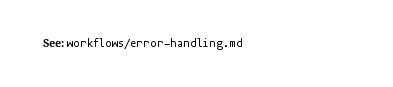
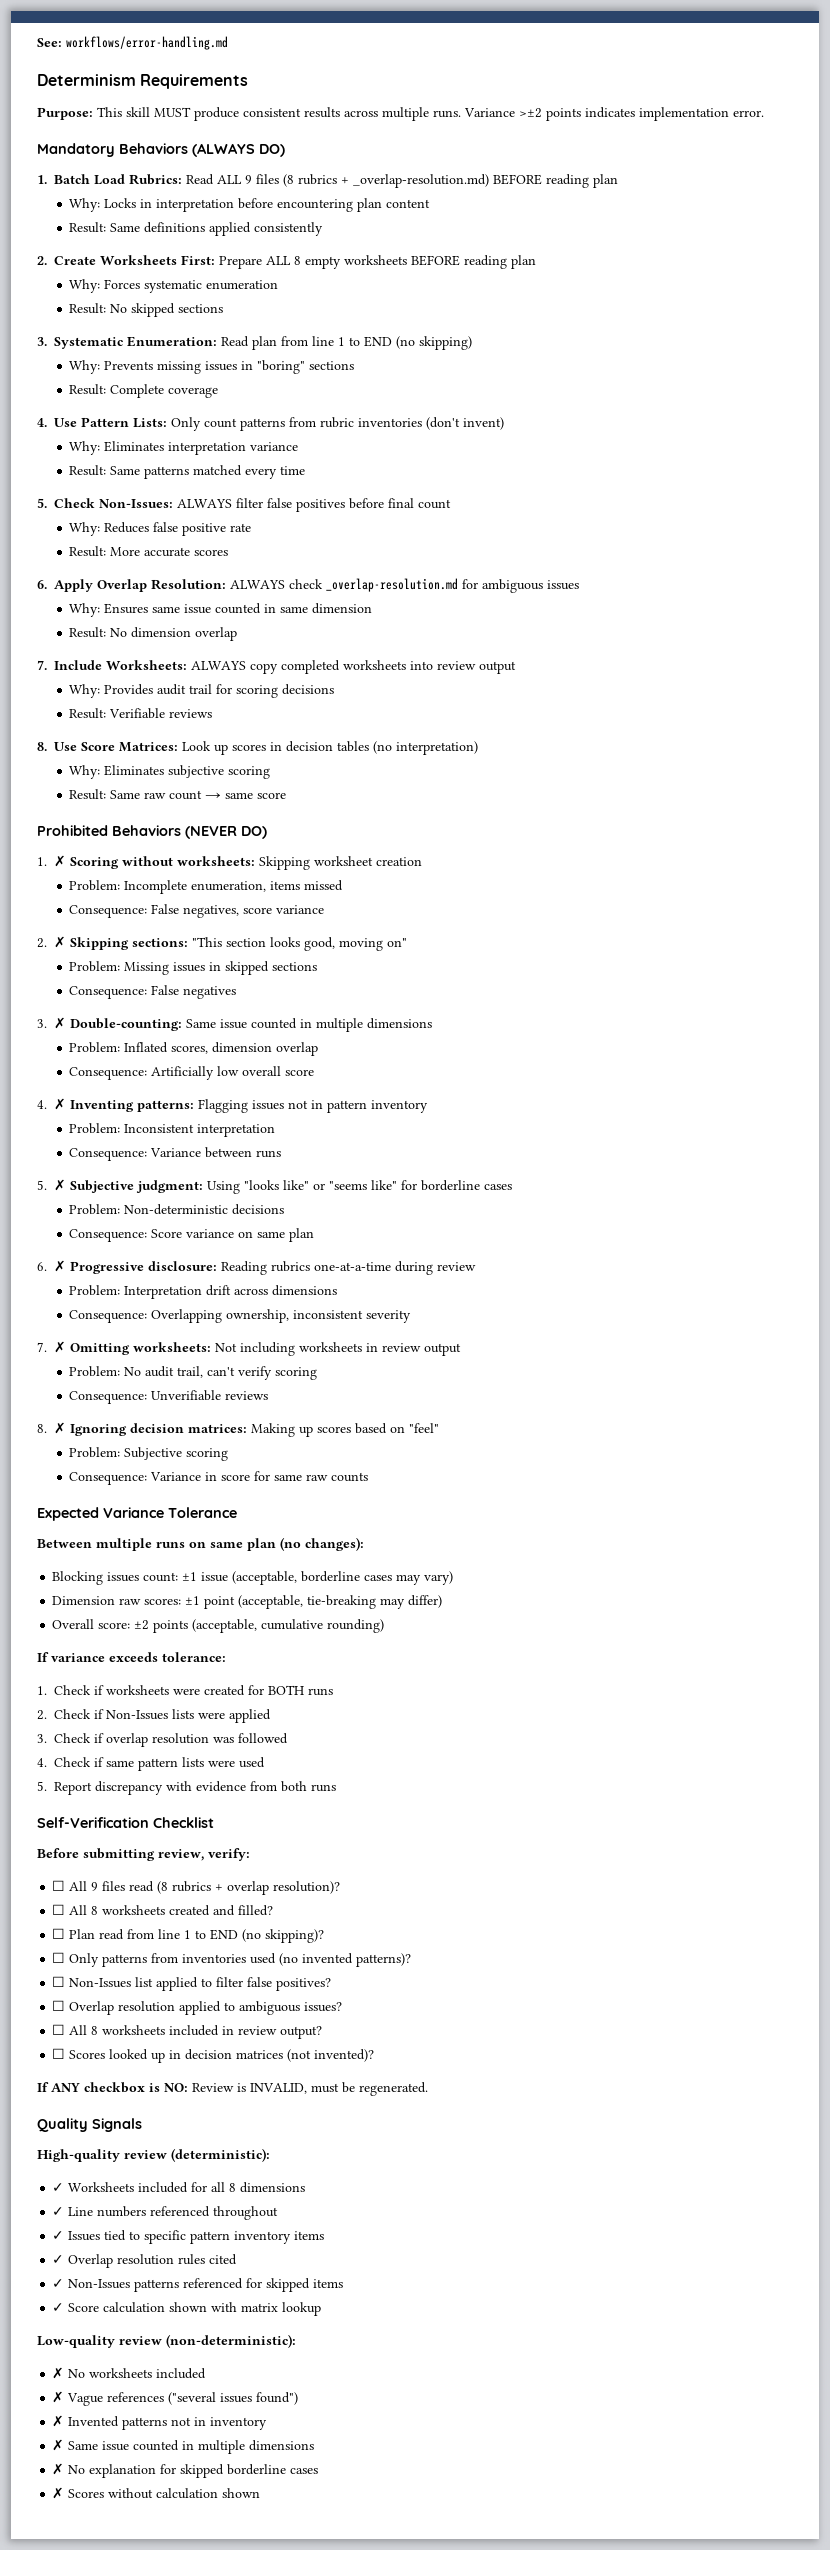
(243, 44) none -> [37,74,249,89] [37,107,764,121] [37,143,285,157] [37,174,618,188] [69,198,431,212] [69,222,324,236] [37,255,536,269] [69,279,279,293] [69,303,224,317] [37,336,472,350] [69,360,355,374] [69,384,219,398] [37,417,504,431] [69,441,299,455] [69,465,306,479] [37,498,451,512] [69,522,252,536] [69,546,229,557] [37,578,579,593] [69,603,373,617] [69,627,238,641] [37,660,516,674] [69,684,335,698] [69,708,213,719] [37,741,478,755] [69,765,271,779] [69,789,287,800] [37,825,267,839] [37,855,422,870] [69,880,344,894] [69,904,325,918] [37,936,407,951] [69,961,318,975] [69,985,237,999] [37,1017,432,1032] [69,1042,319,1056] [69,1066,315,1080] [37,1098,428,1113] [69,1123,276,1137] [69,1147,282,1161] [37,1179,512,1194] [69,1204,285,1215] [69,1228,315,1242] [37,1260,476,1275] [69,1285,338,1299] [69,1309,412,1323] [37,1341,461,1356] [69,1366,318,1380] [69,1390,269,1404] [37,1422,439,1437] [69,1447,229,1461] [69,1471,369,1485] [37,1507,237,1521] [37,1537,364,1551] [52,1571,454,1585] [52,1595,443,1609] [52,1619,385,1633] [37,1652,226,1662] [37,1685,333,1696] [37,1709,271,1723] [37,1733,288,1747] [37,1757,265,1771] [37,1781,336,1795] [37,1817,214,1828] [37,1848,250,1861] [52,1880,341,1895] [52,1904,274,1916] [52,1928,325,1943] [52,1952,412,1967] [52,1976,332,1991] [52,2000,343,2015] [52,2024,323,2039] [52,2048,375,2063] [37,2082,428,2096] [37,2118,142,2132] [37,2148,270,2162] [52,2182,306,2193] [52,2206,279,2220] [52,2230,325,2244] [52,2254,238,2268] [52,2278,344,2292] [52,2302,322,2316] [37,2334,296,2348] [52,2367,207,2379] [52,2391,299,2406] [52,2415,268,2430] [52,2439,315,2454] [52,2463,319,2478] [52,2487,261,2499] // Determinism Requirements // Purpose: This skill MUST produce consistent results across multiple runs. Variance >±2 points indicates implementation error. // Mandatory Behaviors (ALWAYS DO) // 1. Batch Load Rubrics: Read ALL 9 files (8 rubrics + _overlap-resolution.md) BEFORE reading plan // Why: Locks in interpretation before encountering plan content // Result: Same definitions applied consistently // 2. Create Worksheets First: Prepare ALL 8 empty worksheets BEFORE reading plan // Why: Forces systematic enumeration // Result: No skipped sections // 3. Systematic Enumeration: Read plan from line 1 to END (no skipping) // Why: Prevents missing issues in "boring" sections // Result: Complete coverage // 4. Use Pattern Lists: Only count patterns from rubric inventories (don't invent) // Why: Eliminates interpretation variance // Result: Same patterns matched every time // 5. Check Non-Issues: ALWAYS filter false positives before final count // Why: Reduces false positive rate // Result: More accurate scores // 6. Apply Overlap Resolution: ALWAYS check _overlap-resolution.md for ambiguous issues // Why: Ensures same issue counted in same dimension // Result: No dimension overlap // 7. Include Worksheets: ALWAYS copy completed worksheets into review output // Why: Provides audit trail for scoring decisions // Result: Verifiable reviews // 8. Use Score Matrices: Look up scores in decision tables (no interpretation) // Why: Eliminates subjective scoring // Result: Same raw count → same score // Prohibited Behaviors (NEVER DO) // 1. ✗ Scoring without worksheets: Skipping worksheet creation // Problem: Incomplete enumeration, items missed // Consequence: False negatives, score variance // 2. ✗ Skipping sections: "This section looks good, moving on" // Problem: Missing issues in skipped sections // Consequence: False negatives // 3. ✗ Double-counting: Same issue counted in multiple dimensions // Problem: Inflated scores, dimension overlap // Consequence: Artificially low overall score // 4. ✗ Inventing patterns: Flagging issues not in pattern inventory // Problem: Inconsistent interpretation // Consequence: Variance between runs // 5. ✗ Subjective judgment: Using "looks like" or "seems like" for borderline cases // Problem: Non-deterministic decisions // Consequence: Score variance on same plan // 6. ✗ Progressive disclosure: Reading rubrics one-at-a-time during review // Problem: Interpretation drift across dimensions // Consequence: Overlapping ownership, inconsistent severity // 7. ✗ Omitting worksheets: Not including worksheets in review output // Problem: No audit trail, can't verify scoring // Consequence: Unverifiable reviews // 8. ✗ Ignoring decision matrices: Making up scores based on "feel" // Problem: Subjective scoring // Consequence: Variance in score for same raw counts // Expected Variance Tolerance // Between multiple runs on same plan (no changes): // Blocking issues count: ±1 issue (acceptable, borderline cases may vary) // Dimension raw scores: ±1 point (acceptable, tie-breaking may differ) // Overall score: ±2 points (acceptable, cumulative rounding) // If variance exceeds tolerance: // 1. Check if worksheets were created for BOTH runs // 2. Check if Non-Issues lists were applied // 3. Check if overlap resolution was followed // 4. Check if same pattern lists were used // 5. Report discrepancy with evidence from both runs // Self-Verification Checklist // Before submitting review, verify: // ☐ All 9 files read (8 rubrics + overlap resolution)? // ☐ All 8 worksheets created and filled? // ☐ Plan read from line 1 to END (no skipping)? // ☐ Only patterns from inventories used (no invented patterns)? // ☐ Non-Issues list applied to filter false positives? // ☐ Overlap resolution applied to ambiguous issues? // ☐ All 8 worksheets included in review output? // ☐ Scores looked up in decision matrices (not invented)? // If ANY checkbox is NO: Review is INVALID, must be regenerated. // Quality Signals // High-quality review (deterministic): // ✓ Worksheets included for all 8 dimensions // ✓ Line numbers referenced throughout // ✓ Issues tied to specific pattern inventory items // ✓ Overlap resolution rules cited // ✓ Non-Issues patterns referenced for skipped items // ✓ Score calculation shown with matrix lookup // Low-quality review (non-deterministic): // ✗ No worksheets included // ✗ Vague references ("several issues found") // ✗ Invented patterns not in inventory // ✗ Same issue counted in multiple dimensions // ✗ No explanation for skipped borderline cases // ✗ Scores without calculation shown

